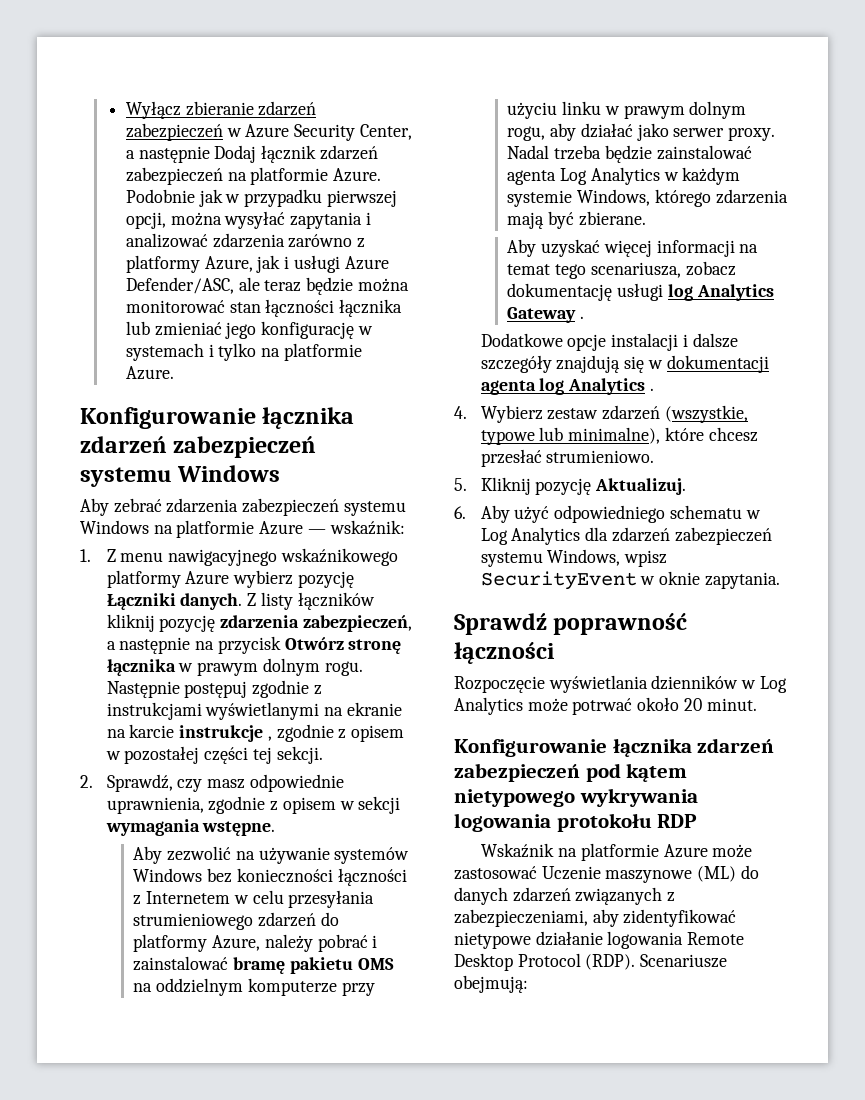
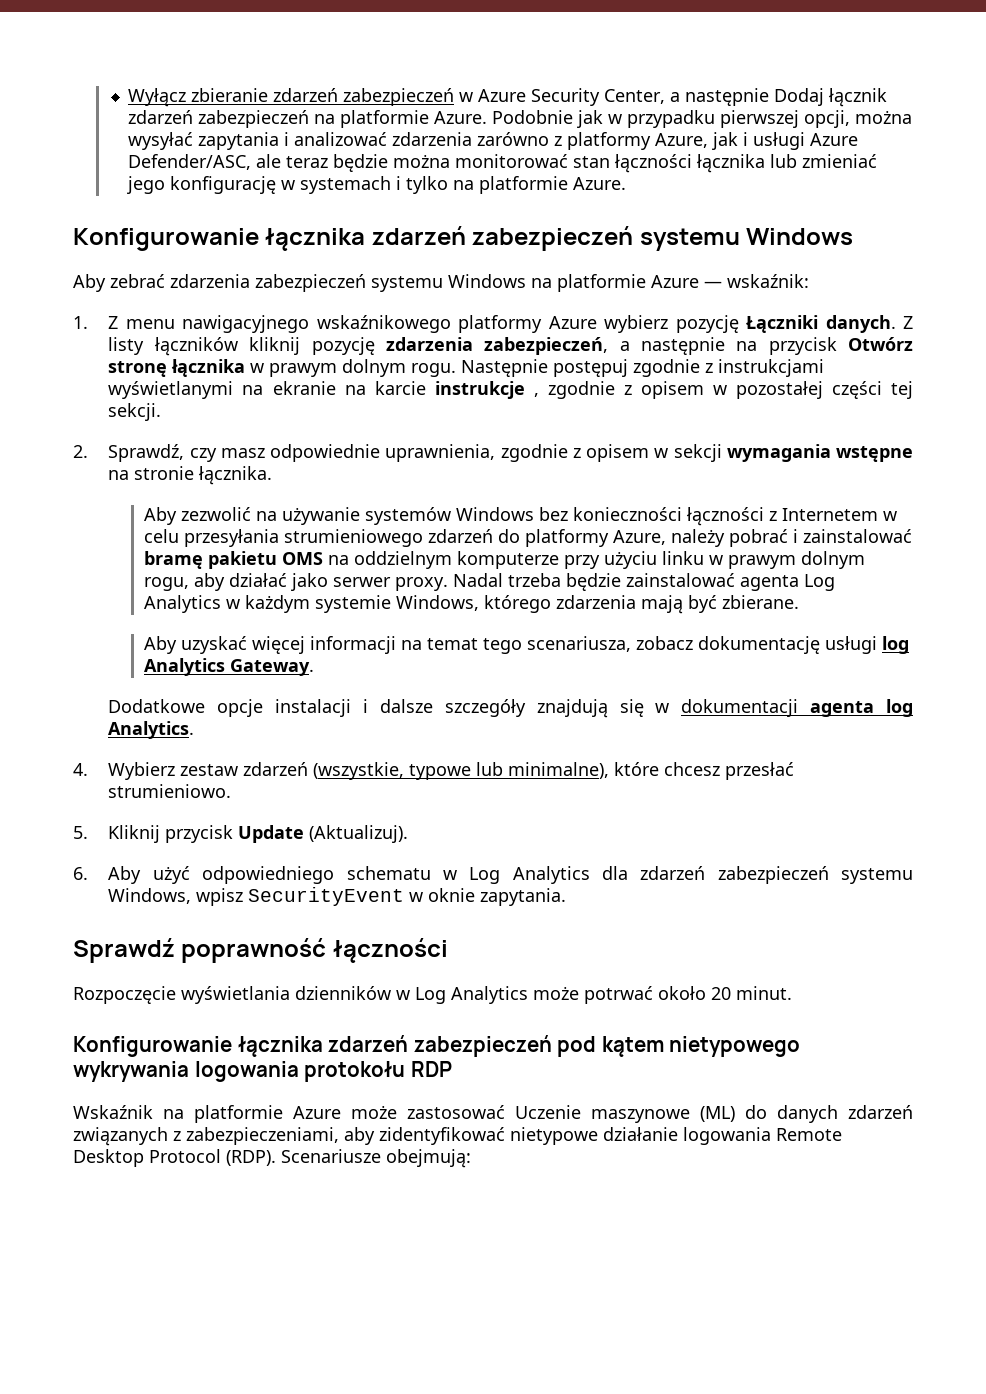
[202,821,276,836] wstępne. -> [836,446,914,462] [108,466,273,485] wstępne na stronie łącznika.
[507,307,585,323] Gateway . -> [229,659,314,676] Gateway.
[568,378,654,395] Analytics . -> [108,721,195,739] Analytics.
[535,478,687,495] pozycję Aktualizuj. -> [165,825,409,843] przycisk Update (Aktualizuj).

